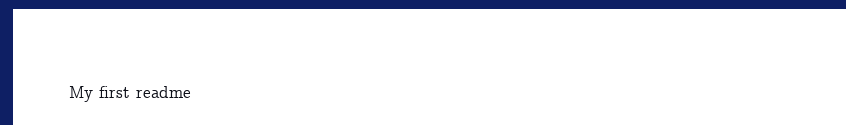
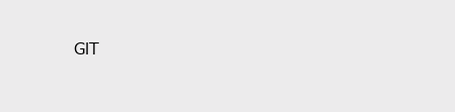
[69,86,191,102] My first readme -> [74,42,100,55] GIT

